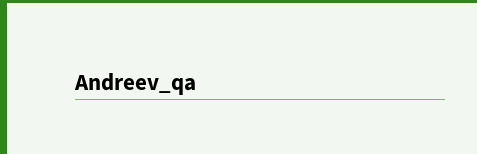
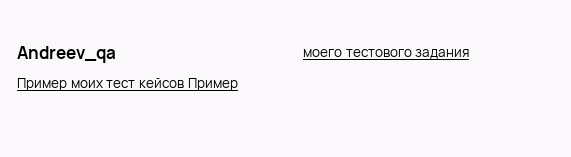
(196, 84) none -> [17,78,238,91] [303,49,470,59] // Пример моих тест кейсов Пример моего тестового задания

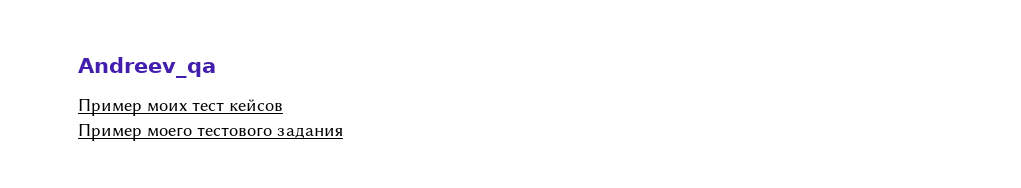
(184, 83) none -> (283, 105) //

